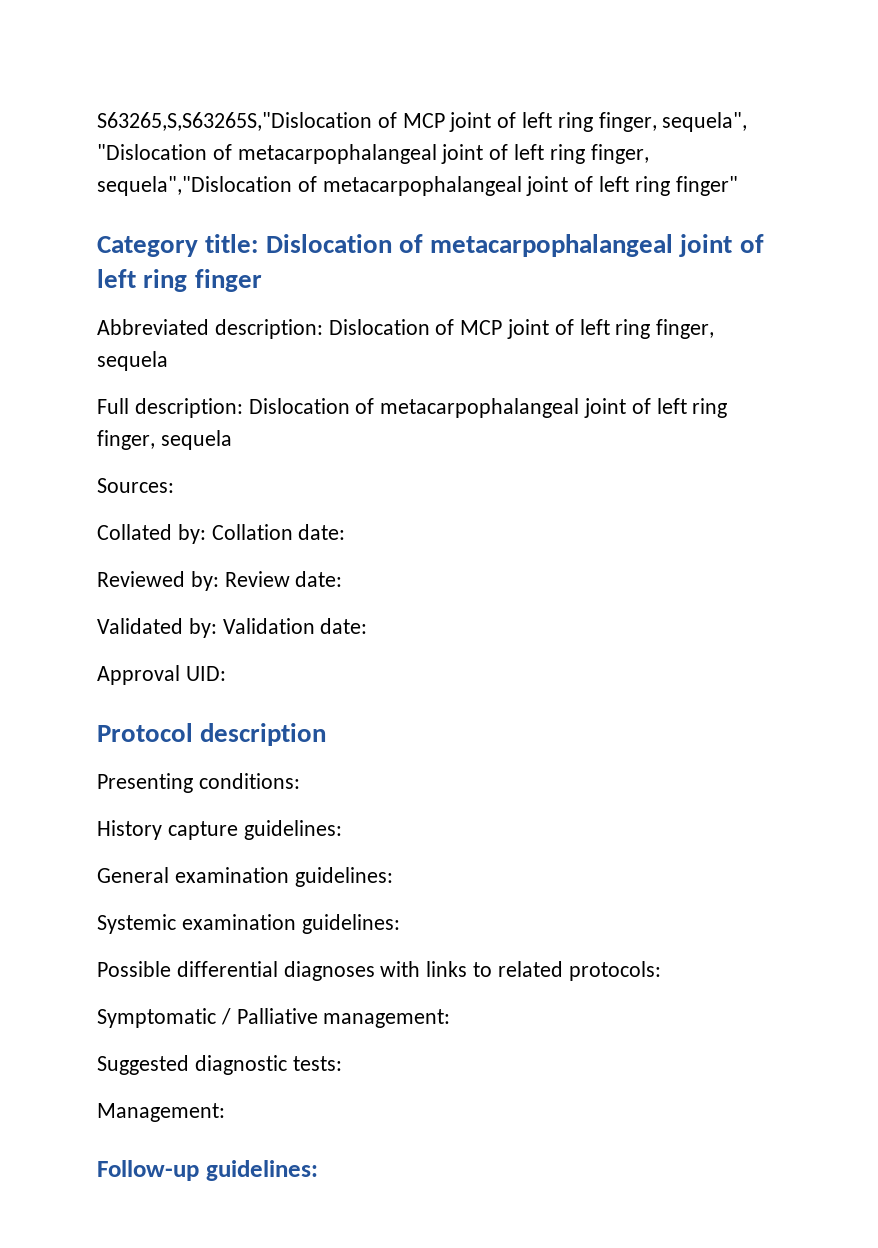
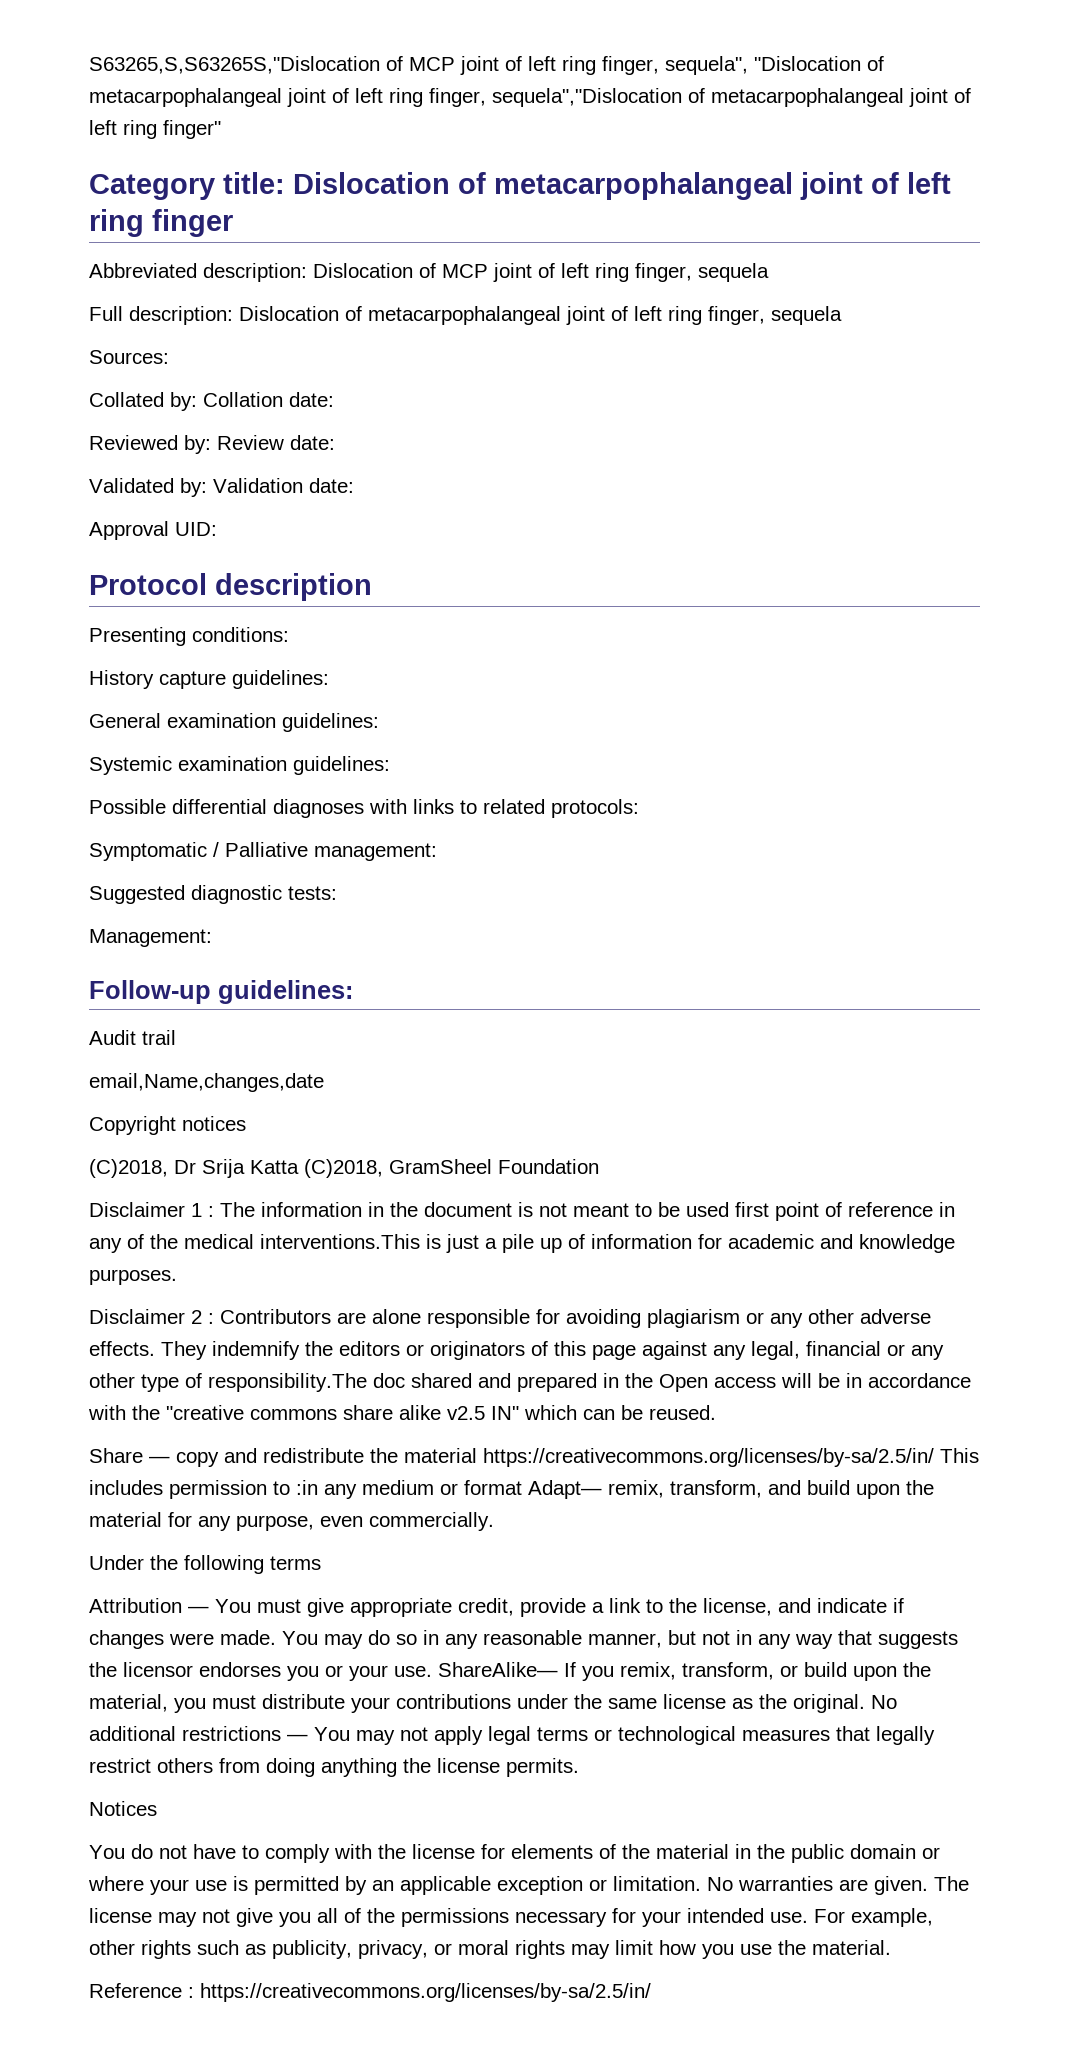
(318, 1170) none -> [89,1030,176,1045] [89,1073,324,1092] [89,1116,246,1135] [89,1159,599,1178] [89,1202,955,1221] [89,1234,955,1253] [89,1269,177,1285] [89,1309,931,1328] [89,1341,944,1360] [89,1373,971,1392] [88,1405,716,1420] [89,1448,979,1467] [89,1480,934,1499] [89,1512,494,1531] [89,1555,321,1574] [89,1598,904,1617] [89,1630,958,1649] [89,1662,931,1681] [89,1694,897,1713] [89,1726,935,1745] [89,1758,579,1777] [89,1801,157,1816] [89,1844,940,1863] [88,1876,969,1895] [89,1908,933,1927] [89,1940,891,1959] [89,1983,651,2002] // Audit trail // email,Name,changes,date // Copyright notices // (C)2018, Dr Srija Katta (C)2018, GramSheel Foundation // Disclaimer 1 : The information in the document is not meant to be used first point of reference in any of the medical interventions.This is just a pile up of information for academic and knowledge purposes. // Disclaimer 2 : Contributors are alone responsible for avoiding plagiarism or any other adverse effects. They indemnify the editors or originators of this page against any legal, financial or any other type of responsibility.The doc shared and prepared in the Open access will be in accordance with the "creative commons share alike v2.5 IN" which can be reused. // Share — copy and redistribute the material https://creativecommons.org/licenses/by-sa/2.5/in/ This includes permission to :in any medium or format Adapt— remix, transform, and build upon the material for any purpose, even commercially. // Under the following terms // Attribution — You must give appropriate credit, provide a link to the license, and indicate if changes were made. You may do so in any reasonable manner, but not in any way that suggests the licensor endorses you or your use. ShareAlike— If you remix, transform, or build upon the material, you must distribute your contributions under the same license as the original. No additional restrictions — You may not apply legal terms or technological measures that legally restrict others from doing anything the license permits. // Notices // You do not have to comply with the license for elements of the material in the public domain or where your use is permitted by an applicable exception or limitation. No warranties are given. The license may not give you all of the permissions necessary for your intended use. For example, other rights such as publicity, privacy, or moral rights may limit how you use the material. // Reference : https://creativecommons.org/licenses/by-sa/2.5/in/

